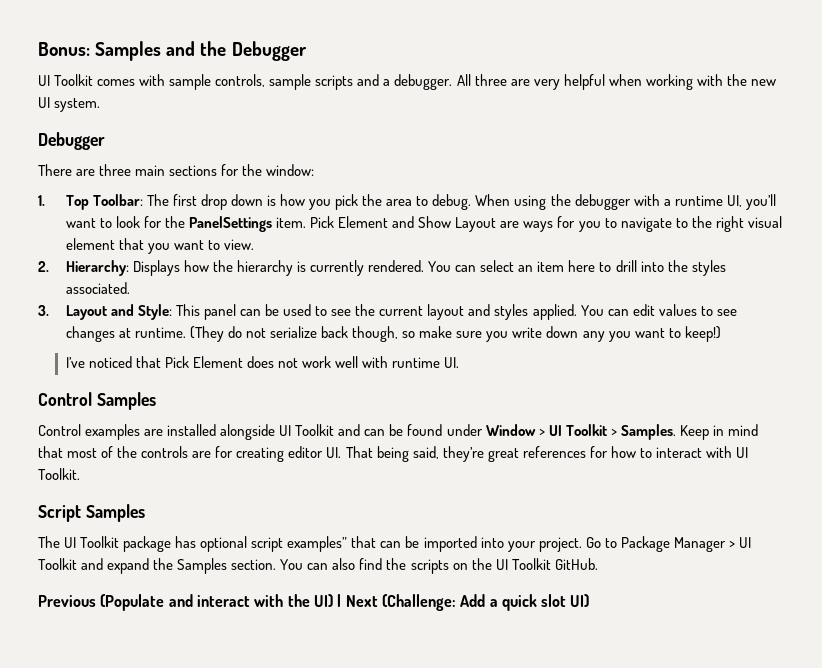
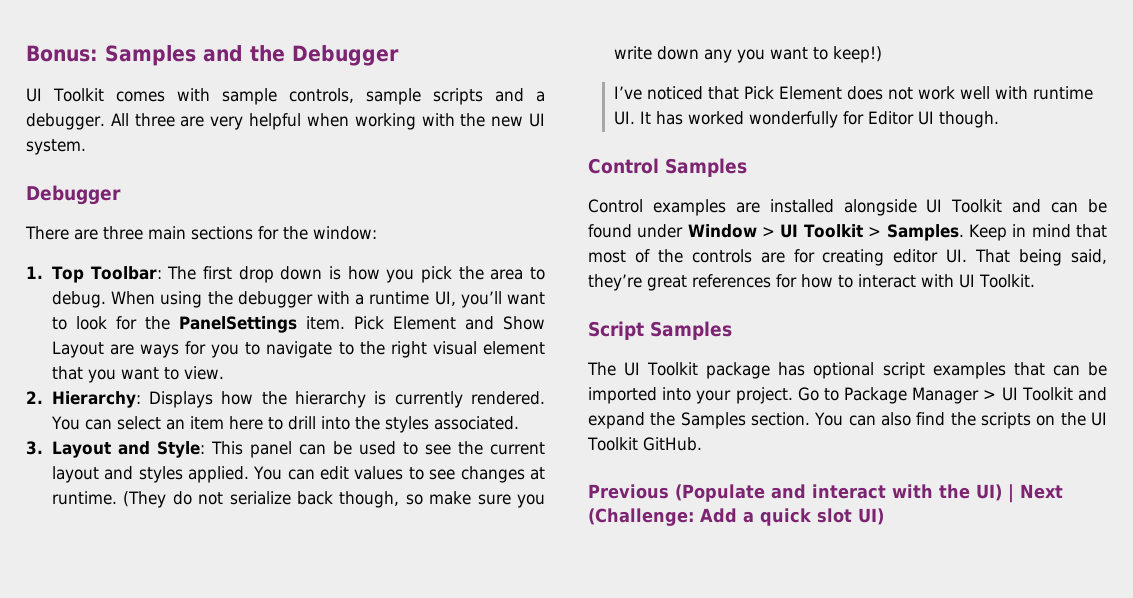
(460, 362) none -> [639,111,999,128] It has worked wonderfully for Editor UI though.
[287,536,348,552] examples” -> [932,362,1006,379] examples

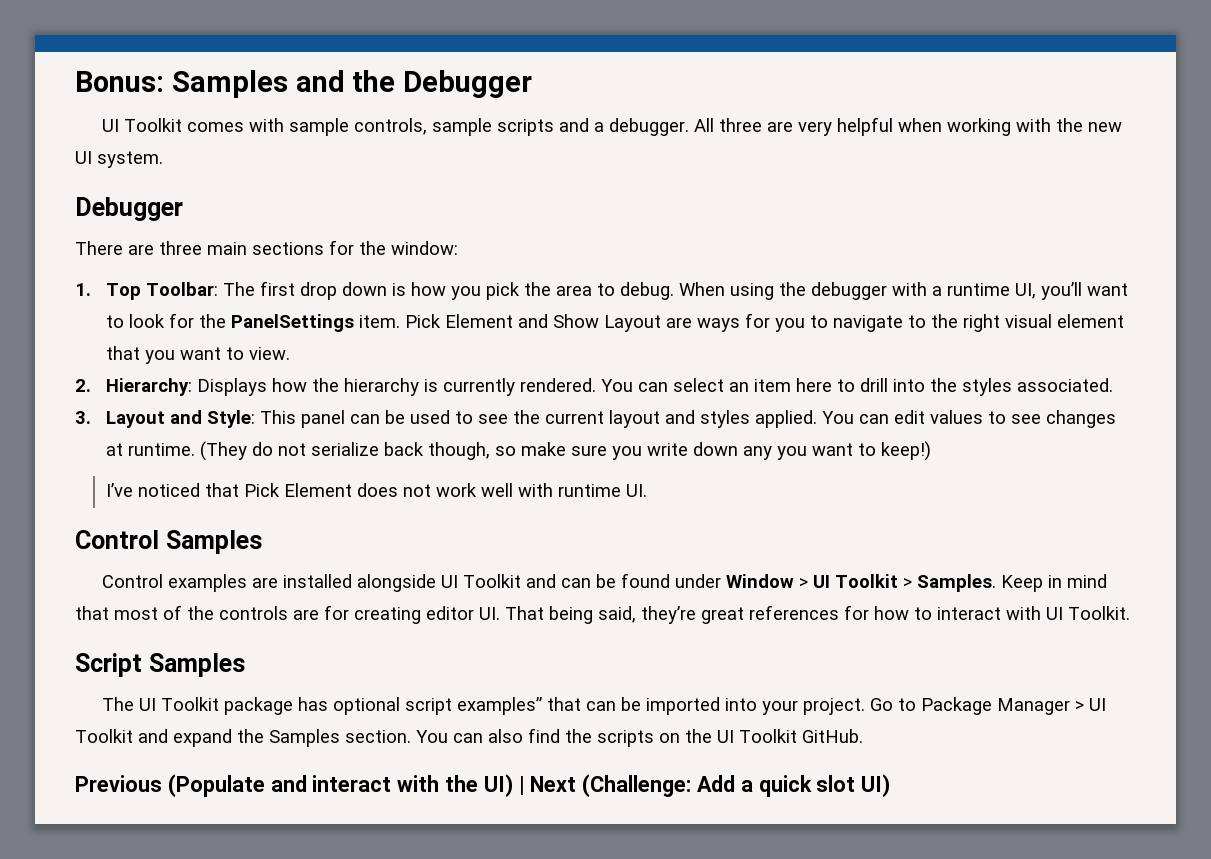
[639,111,999,128] It has worked wonderfully for Editor UI though. -> (647, 490) none
[932,362,1006,379] examples -> [456,697,542,715] examples”

